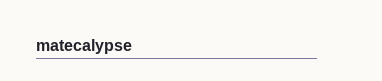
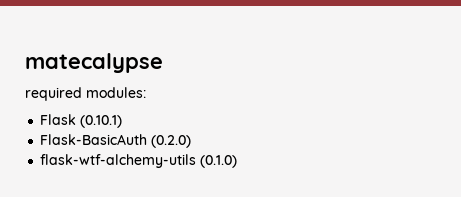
(132, 46) none -> [25,87,146,101] [40,114,123,128] [40,134,192,148] [40,154,238,168] // required modules: // Flask (0.10.1) // Flask-BasicAuth (0.2.0) // flask-wtf-alchemy-utils (0.1.0)

